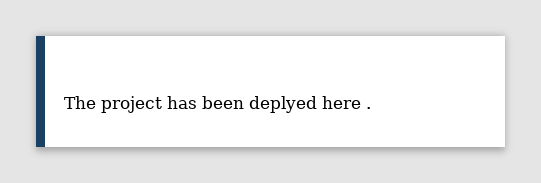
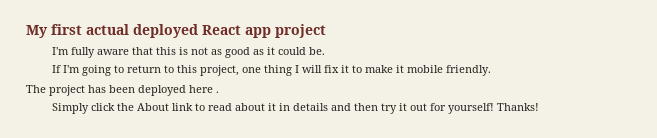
(64, 102) none -> [26,24,326,38] [52,47,326,58] [52,65,492,76] My first actual deployed React app project // I'm fully aware that this is not as good as it could be. // If I'm going to return to this project, one thing I will fix it to make it mobile friendly. //
[249,96,317,113] deplyed -> [138,85,186,96] deployed
(371, 108) none -> [52,103,540,114] // Simply click the About link to read about it in details and then try it out for yourself! Thanks!

